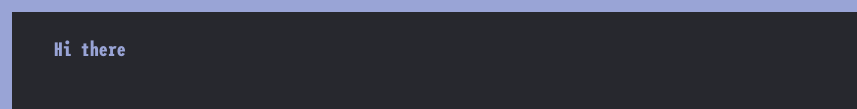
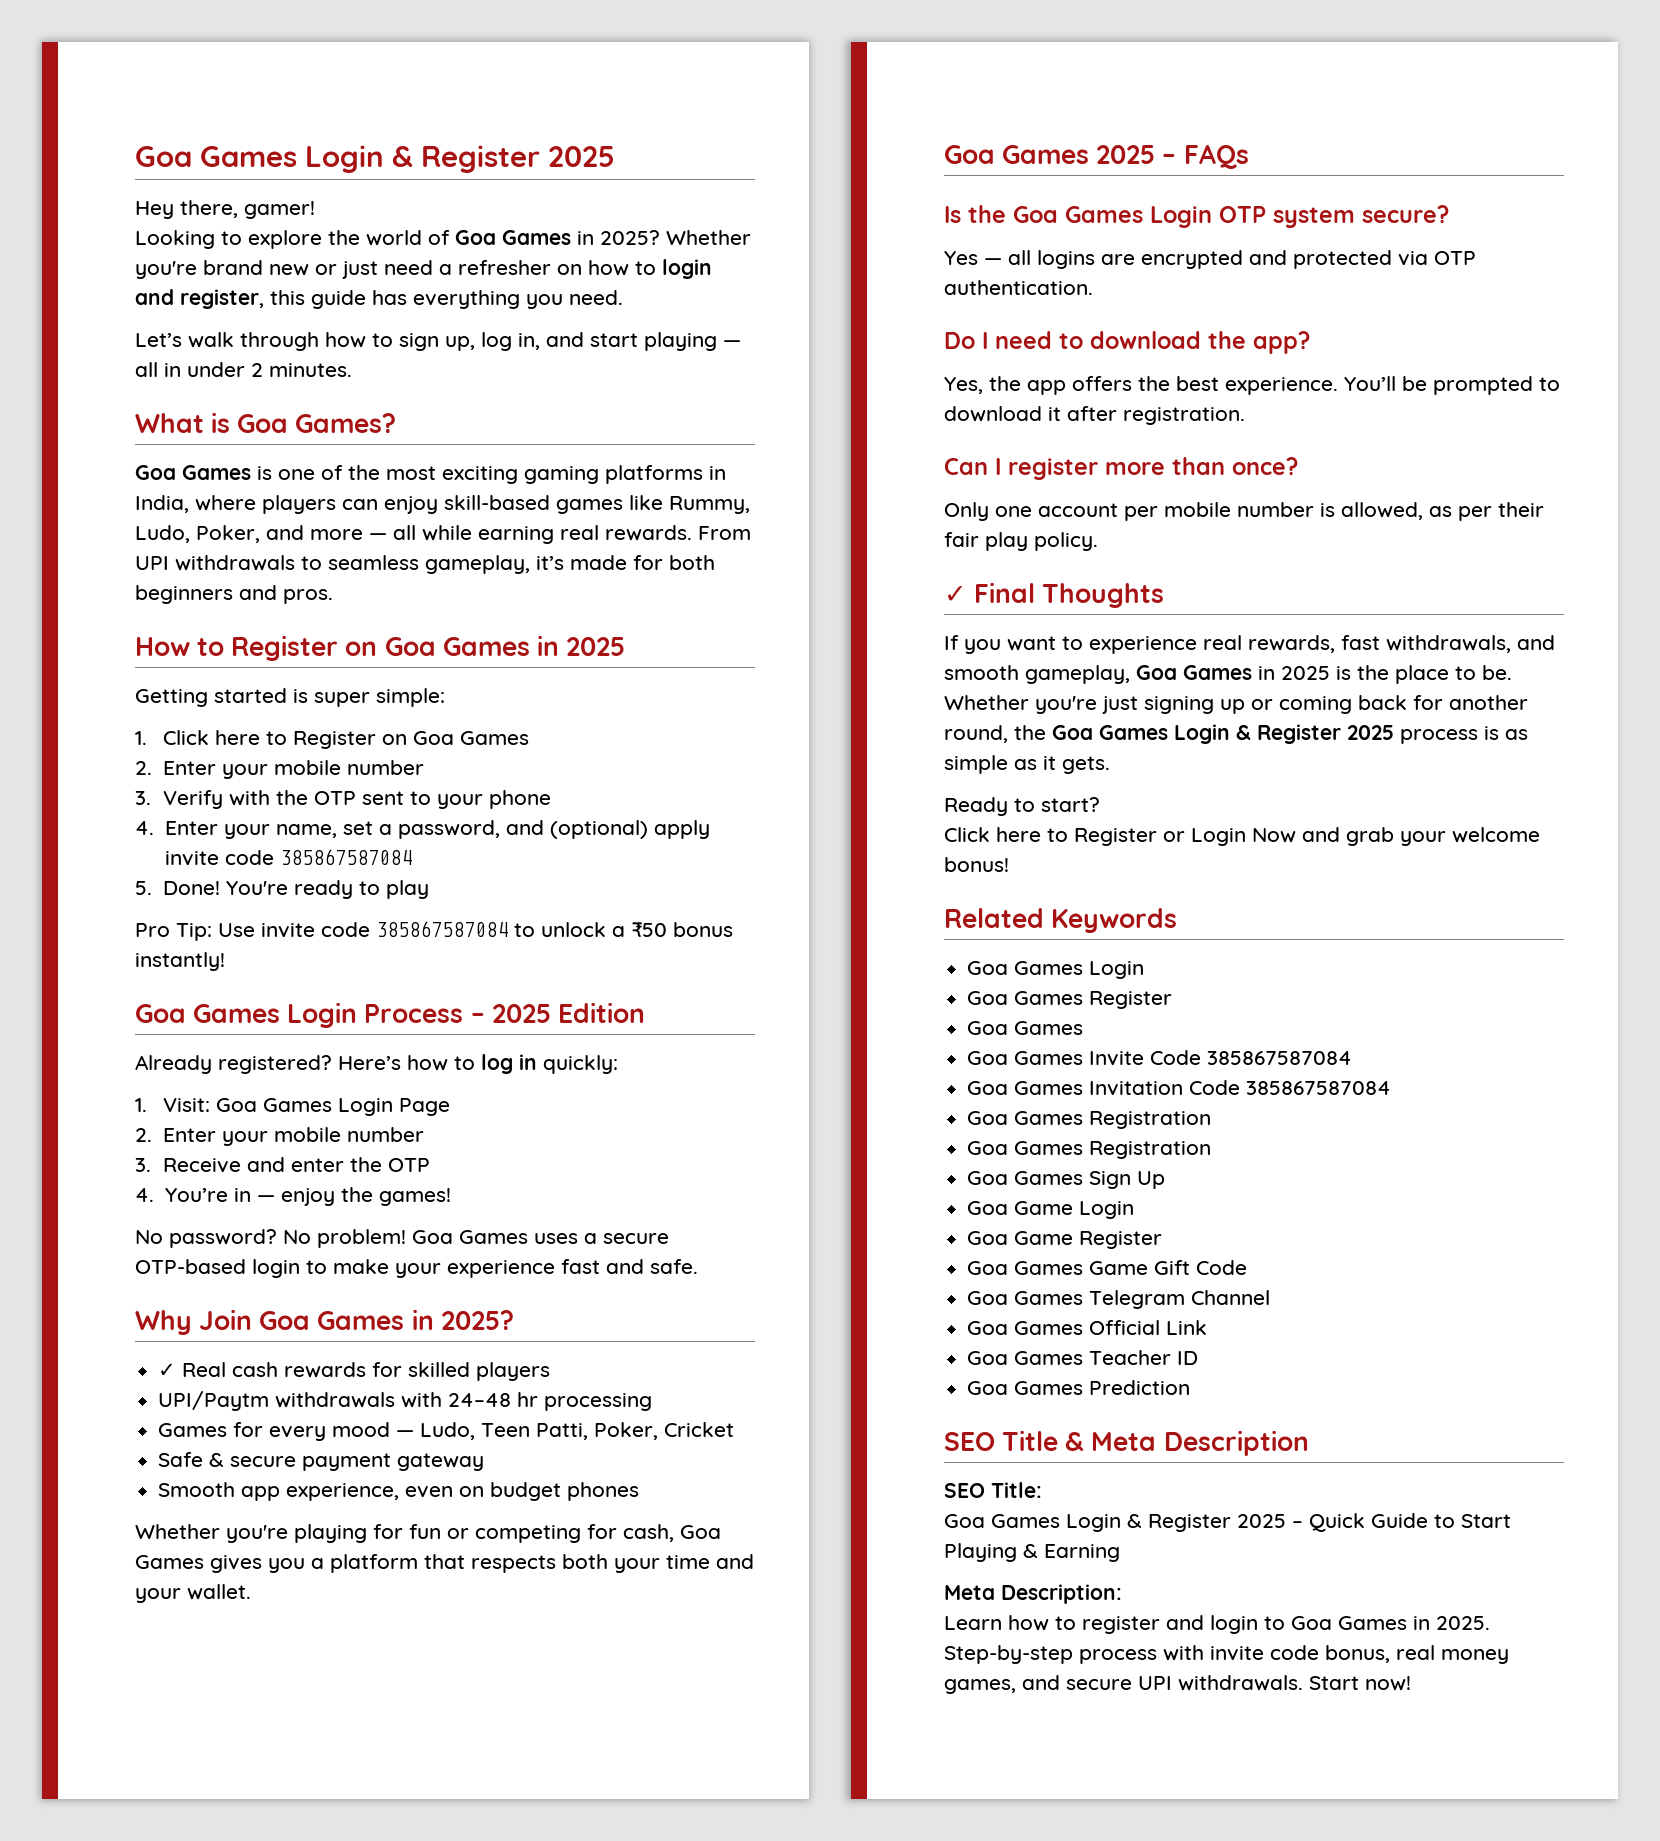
[54,40,126,57] Hi there -> [135,145,615,173] [135,200,315,219] [135,230,751,249] [135,259,712,279] [135,289,623,309] [135,332,741,351] [135,362,352,377] [135,412,397,433] [135,465,726,484] [135,495,750,514] [135,525,751,544] [135,555,715,574] [135,585,333,604] [135,635,626,661] [135,688,445,707] [135,730,529,749] [135,760,424,779] [135,790,551,809] [135,820,710,839] [164,849,412,866] [135,880,429,899] [135,921,733,941] [135,952,225,971] [135,1002,645,1028] [135,1054,618,1074] [135,1098,450,1116] [135,1127,424,1146] [135,1157,430,1173] [135,1187,451,1206] [135,1229,669,1248] [135,1259,698,1278] [135,1309,514,1335] [158,1362,551,1381] [158,1391,653,1411] [158,1422,735,1441] [158,1452,485,1471] [158,1482,640,1501] [135,1524,721,1543] [135,1554,754,1573] [135,1584,251,1603] [944,144,1249,169] [944,205,1449,228] [944,250,1476,269] [944,280,1093,295] [944,331,1310,354] [944,376,1560,395] [944,406,1245,425] [944,457,1298,480] [944,502,1544,521] [944,532,1098,551] [944,582,1165,608] [944,635,1555,654] [944,665,1512,684] [944,695,1528,714] [944,724,1528,744] [944,755,1110,774] [944,797,1100,816] [944,827,1540,846] [944,857,1009,872] [944,908,1178,933] [967,961,1145,979] [967,991,1173,1009] [967,1021,1084,1035] [967,1050,1353,1066] [967,1080,1392,1096] [967,1111,1212,1129] [967,1141,1212,1159] [967,1171,1166,1189] [967,1201,1135,1219] [967,1231,1163,1249] [967,1260,1248,1275] [967,1290,1271,1309] [967,1320,1208,1335] [967,1350,1199,1365] [967,1380,1191,1395] [944,1430,1309,1456] [944,1482,1042,1498] [944,1513,1511,1532] [944,1543,1120,1562] [944,1584,1122,1604] [944,1615,1490,1634] [944,1645,1509,1664] [944,1675,1411,1694] Goa Games Login & Register 2025 // Hey there, gamer! // Looking to explore the world of Goa Games in 2025? Whether you're brand new or just need a refresher on how to login and register, this guide has everything you need. // Let’s walk through how to sign up, log in, and start playing — all in under 2 minutes. // What is Goa Games? // Goa Games is one of the most exciting gaming platforms in India, where players can enjoy skill-based games like Rummy, Ludo, Poker, and more — all while earning real rewards. From UPI withdrawals to seamless gameplay, it’s made for both beginners and pros. // How to Register on Goa Games in 2025 // Getting started is super simple: // 1. Click here to Register on Goa Games // 2. Enter your mobile number // 3. Verify with the OTP sent to your phone // 4. Enter your name, set a password, and (optional) apply invite code 385867587084 // 5. Done! You're ready to play // Pro Tip: Use invite code 385867587084 to unlock a ₹50 bonus instantly! // Goa Games Login Process – 2025 Edition // Already registered? Here’s how to log in quickly: // 1. Visit: Goa Games Login Page // 2. Enter your mobile number // 3. Receive and enter the OTP // 4. You’re in — enjoy the games! // No password? No problem! Goa Games uses a secure OTP-based login to make your experience fast and safe. // Why Join Goa Games in 2025? // ✓ Real cash rewards for skilled players // UPI/Paytm withdrawals with 24–48 hr processing // Games for every mood — Ludo, Teen Patti, Poker, Cricket // Safe & secure payment gateway // Smooth app experience, even on budget phones // Whether you're playing for fun or competing for cash, Goa Games gives you a platform that respects both your time and your wallet. // Goa Games 2025 – FAQs // Is the Goa Games Login OTP system secure? // Yes — all logins are encrypted and protected via OTP authentication. // Do I need to download the app? // Yes, the app offers the best experience. You’ll be prompted to download it after registration. // Can I register more than once? // Only one account per mobile number is allowed, as per their fair play policy. // ✓ Final Thoughts // If you want to experience real rewards, fast withdrawals, and smooth gameplay, Goa Games in 2025 is the place to be. Whether you're just signing up or coming back for another round, the Goa Games Login & Register 2025 process is as simple as it gets. // Ready to start? // Click here to Register or Login Now and grab your welcome bonus! // Related Keywords // Goa Games Login // Goa Games Register // Goa Games // Goa Games Invite Code 385867587084 // Goa Games Invitation Code 385867587084 // Goa Games Registration // Goa Games Registration // Goa Games Sign Up // Goa Game Login // Goa Game Register // Goa Games Game Gift Code // Goa Games Telegram Channel // Goa Games Official Link // Goa Games Teacher ID // Goa Games Prediction // SEO Title & Meta Description // SEO Title: // Goa Games Login & Register 2025 – Quick Guide to Start Playing & Earning // Meta Description: // Learn how to register and login to Goa Games in 2025. Step-by-step process with invite code bonus, real money games, and secure UPI withdrawals. Start now!

